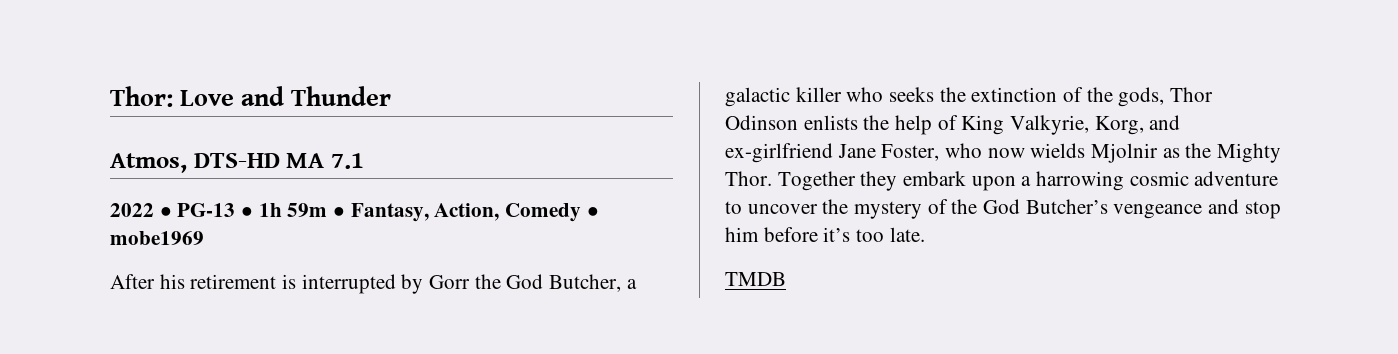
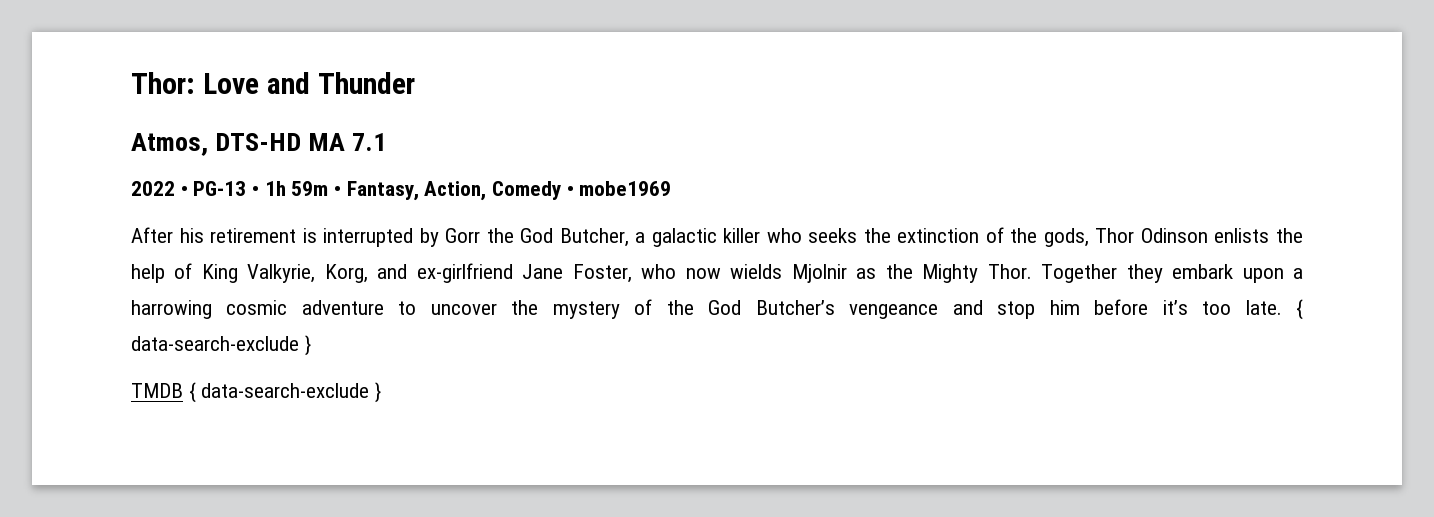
[725,272,786,286] // TMDB -> [1296,299,1303,320] [131,335,311,356] [131,382,382,403] { data-search-exclude } // TMDB { data-search-exclude }

